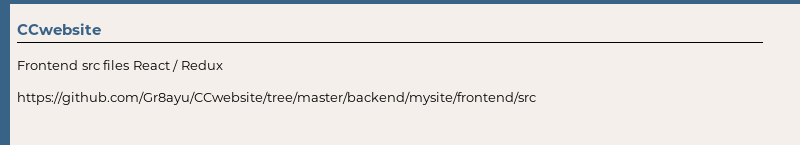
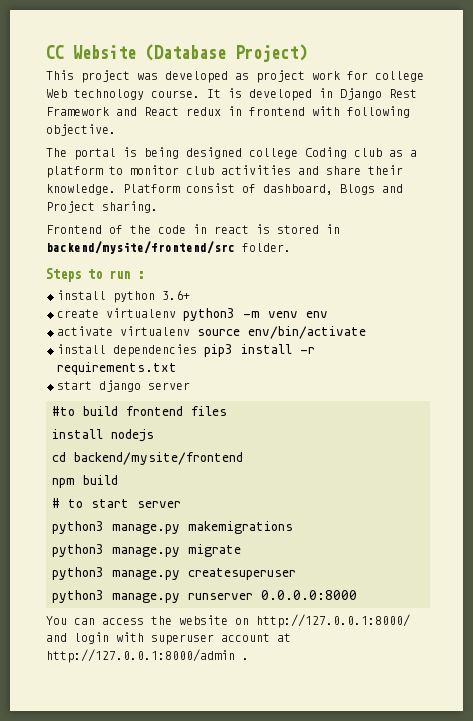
[17,23,101,35] [17,59,223,72] [17,91,536,105] CCwebsite // Frontend src files React / Redux // https://github.com/Gr8ayu/CCwebsite/tree/master/backend/mysite/frontend/src -> [46,44,307,62] [46,70,424,83] [46,88,417,101] [46,106,410,118] [46,124,116,136] [46,147,417,160] [46,165,403,178] [46,183,403,195] [46,201,158,213] [46,224,340,234] [46,241,291,254] [46,268,144,282] [57,290,190,303] [57,308,328,321] [57,326,366,339] [57,344,315,357] [57,362,177,375] [57,380,190,392] [52,406,227,416] [52,429,154,442] [52,452,243,465] [52,475,118,488] [52,498,181,508] [52,521,293,534] [52,544,241,557] [52,567,296,580] [52,590,357,603] [46,614,410,628] [46,632,291,645] [46,649,249,663] CC Website (Database Project) // This project was developed as project work for college Web technology course. It is developed in Django Rest Framework and React redux in frontend with following objective. // The portal is being designed college Coding club as a platform to monitor club activities and share their knowledge. Platform consist of dashboard, Blogs and Project sharing. // Frontend of the code in react is stored in backend/mysite/frontend/src folder. // Steps to run : // install python 3.6+ // create virtualenv python3 -m venv env // activate virtualenv source env/bin/activate // install dependencies pip3 install -r requirements.txt // start django server // #to build frontend files // install nodejs // cd backend/mysite/frontend // npm build // # to start server // python3 manage.py makemigrations // python3 manage.py migrate // python3 manage.py createsuperuser // python3 manage.py runserver 0.0.0.0:8000 // You can access the website on http://127.0.0.1:8000/ and login with superuser account at http://127.0.0.1:8000/admin .

